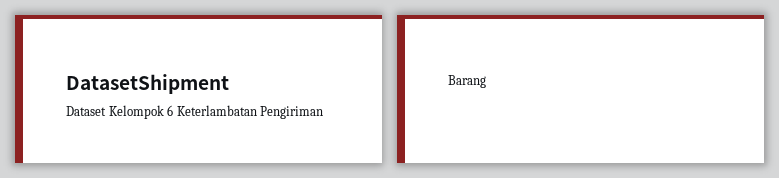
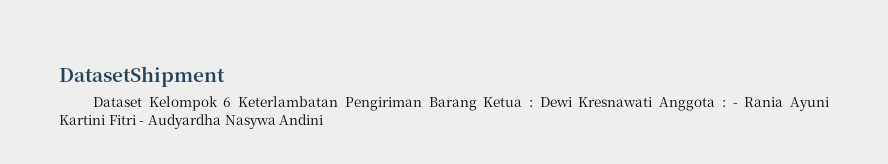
(486, 81) none -> [483,97,830,111] [59,114,324,129] Ketua : Dewi Kresnawati Anggota : - Rania Ayuni Kartini Fitri - Audyardha Nasywa Andini

